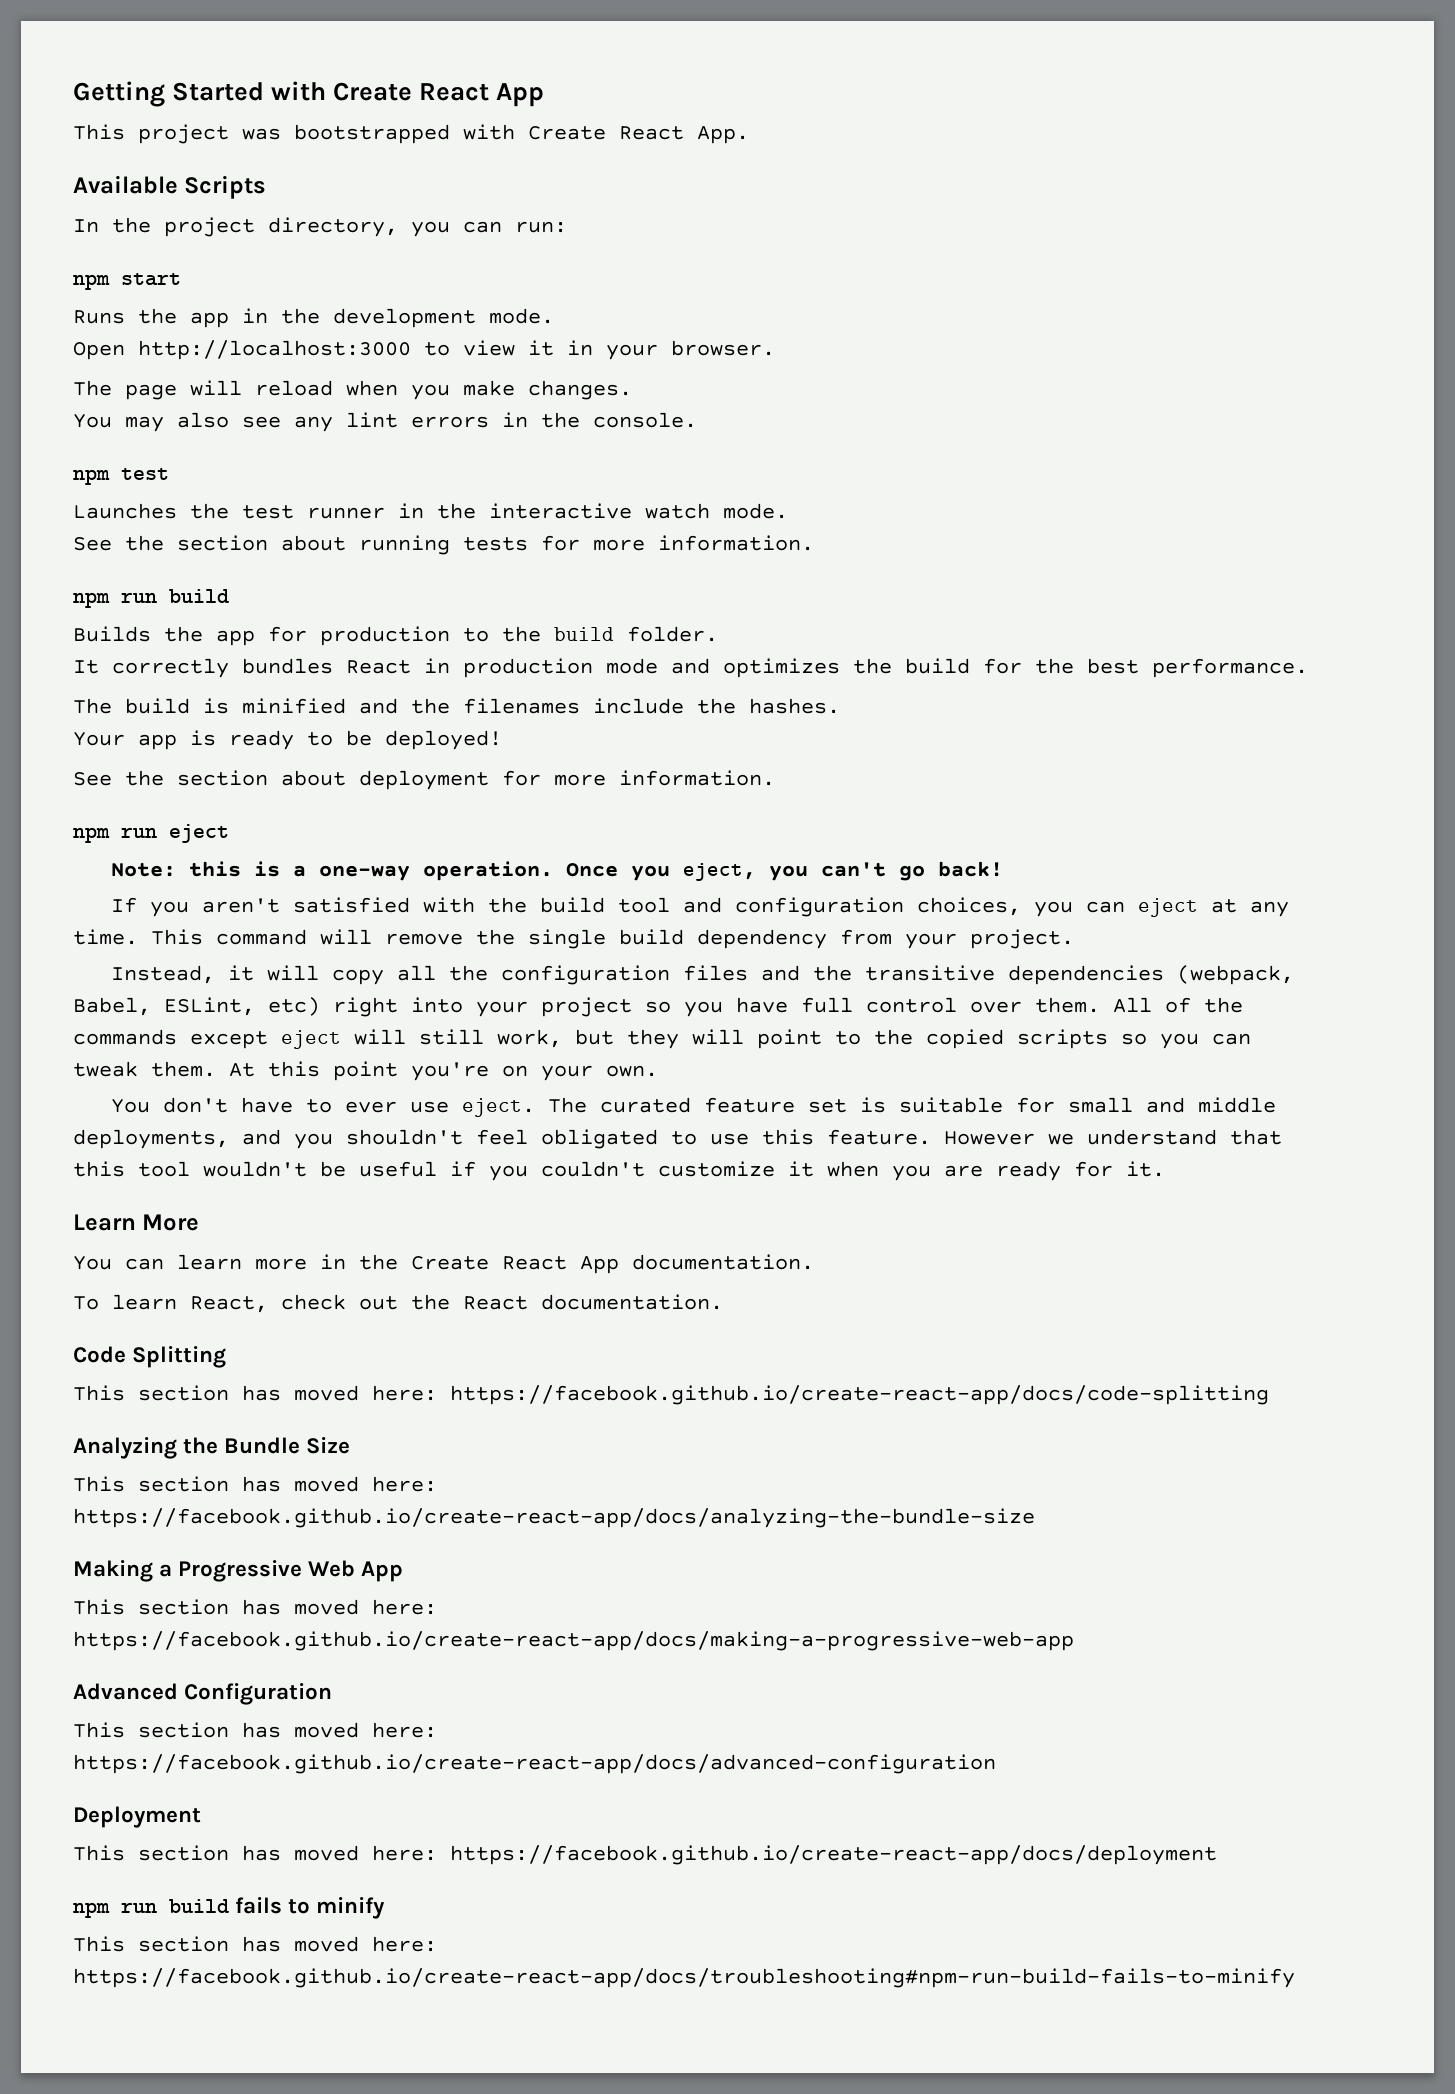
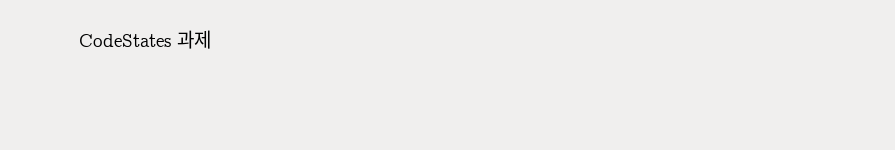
[73,81,545,107] [73,124,749,144] [73,175,267,199] [73,217,567,237] [73,273,181,290] [73,308,554,328] [73,340,775,360] [73,380,632,400] [73,412,697,432] [73,468,169,485] [73,503,788,519] [73,535,814,555] [73,589,229,608] [73,626,718,646] [73,658,1308,678] [73,698,840,714] [73,730,502,750] [73,770,775,790] [73,824,229,843] [110,861,1003,881] [110,897,1289,917] [73,929,1074,949] [110,965,1294,985] [73,997,1243,1017] [73,1029,1251,1049] [73,1061,658,1081] [110,1097,1276,1117] [73,1129,1282,1149] [73,1161,1165,1181] [73,1214,200,1231] [73,1254,814,1274] [73,1294,723,1313] [73,1346,227,1368] [73,1385,1269,1405] [73,1437,351,1459] [73,1476,437,1492] [73,1508,1035,1528] [73,1560,404,1582] [73,1599,437,1615] [73,1631,1074,1651] [73,1683,333,1705] [73,1722,437,1738] [73,1754,996,1774] [73,1806,201,1828] [73,1845,1217,1865] [73,1897,386,1919] [73,1936,437,1952] [73,1968,1295,1988] Getting Started with Create React App // This project was bootstrapped with Create React App. // Available Scripts // In the project directory, you can run: // npm start // Runs the app in the development mode. // Open http://localhost:3000 to view it in your browser. // The page will reload when you make changes. // You may also see any lint errors in the console. // npm test // Launches the test runner in the interactive watch mode. // See the section about running tests for more information. // npm run build // Builds the app for production to the build folder. // It correctly bundles React in production mode and optimizes the build for the best performance. // The build is minified and the filenames include the hashes. // Your app is ready to be deployed! // See the section about deployment for more information. // npm run eject // Note: this is a one-way operation. Once you eject, you can't go back! // If you aren't satisfied with the build tool and configuration choices, you can eject at any time. This command will remove the single build dependency from your project. // Instead, it will copy all the configuration files and the transitive dependencies (webpack, Babel, ESLint, etc) right into your project so you have full control over them. All of the commands except eject will still work, but they will point to the copied scripts so you can tweak them. At this point you're on your own. // You don't have to ever use eject. The curated feature set is suitable for small and middle deployments, and you shouldn't feel obligated to use this feature. However we understand that this tool wouldn't be useful if you couldn't customize it when you are ready for it. // Learn More // You can learn more in the Create React App documentation. // To learn React, check out the React documentation. // Code Splitting // This section has moved here: https://facebook.github.io/create-react-app/docs/code-splitting // Analyzing the Bundle Size // This section has moved here: https://facebook.github.io/create-react-app/docs/analyzing-the-bundle-size // Making a Progressive Web App // This section has moved here: https://facebook.github.io/create-react-app/docs/making-a-progressive-web-app // Advanced Configuration // This section has moved here: https://facebook.github.io/create-react-app/docs/advanced-configuration // Deployment // This section has moved here: https://facebook.github.io/create-react-app/docs/deployment // npm run build fails to minify // This section has moved here: https://facebook.github.io/create-react-app/docs/troubleshooting#npm-run-build-fails-to-minify -> [79,30,211,49] CodeStates 과제

